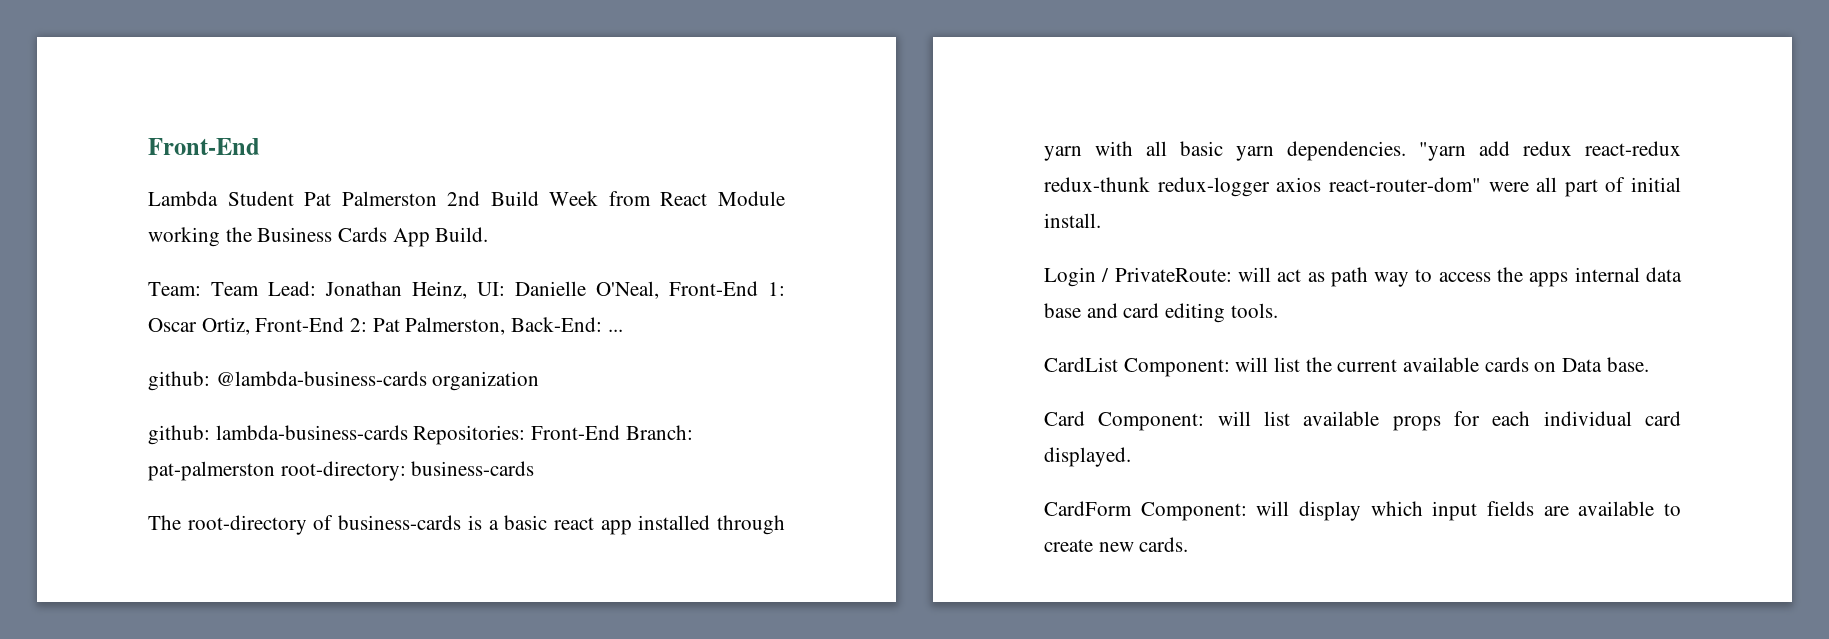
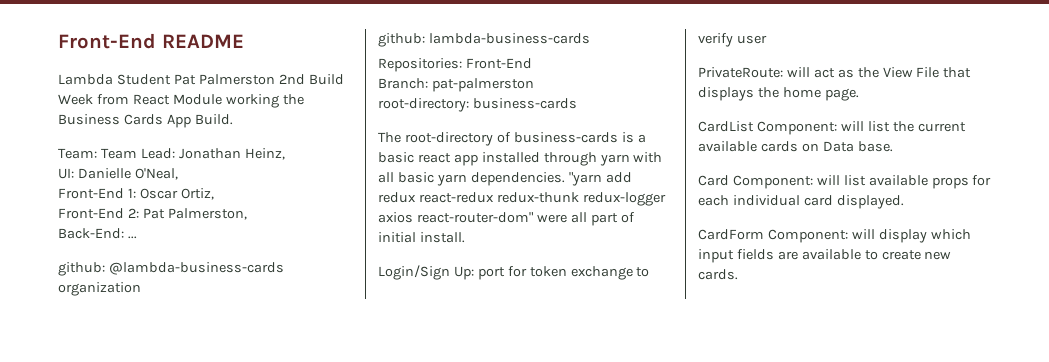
[148,138,260,155] Front-End -> [58,33,244,49] Front-End README
(467, 290) none -> (285, 154) //
(659, 290) none -> (178, 174) //
(250, 326) none -> (214, 194) //
(506, 326) none -> (247, 214) //
(408, 432) none -> (590, 38) //
(621, 432) none -> (532, 63) //
(275, 471) none -> (534, 85) //
[1044,267,1682,287] [1044,303,1278,323] Login / PrivateRoute: will act as path way to access the apps internal data base and card editing tools. -> [378,265,650,280] [698,33,767,47] [698,67,972,78] [698,87,859,101] Login/Sign Up: port for token exchange to verify user // PrivateRoute: will act as the View File that displays the home page.

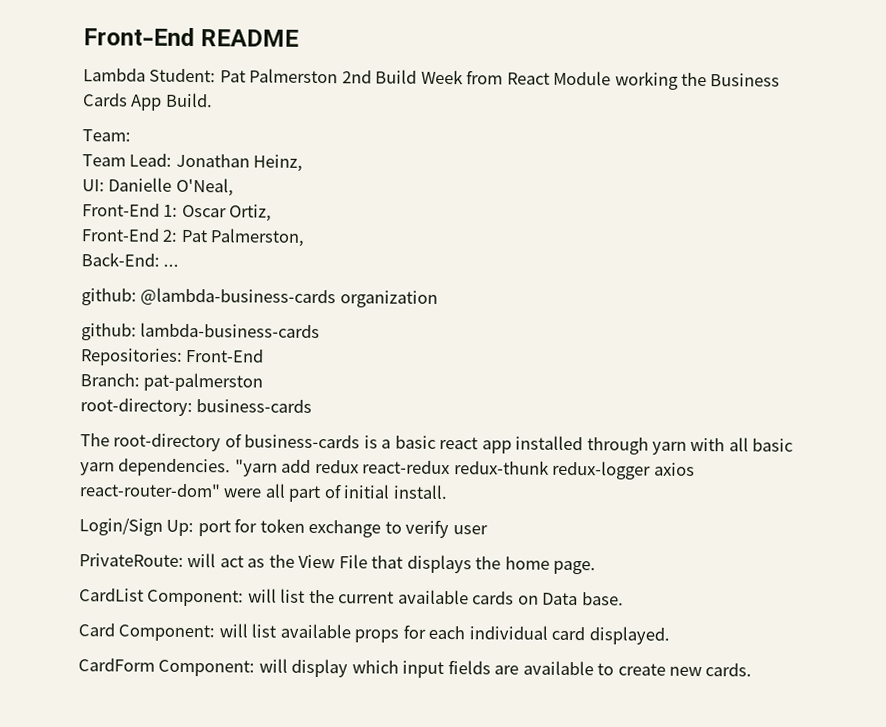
[116,74,171,85] Student -> [149,68,217,83] Student:
(97, 153) none -> (131, 135) //

